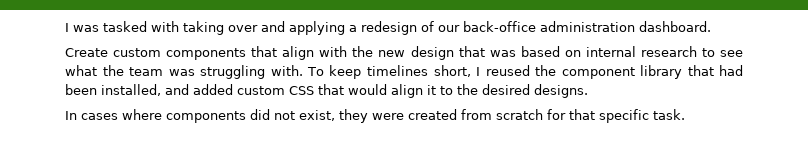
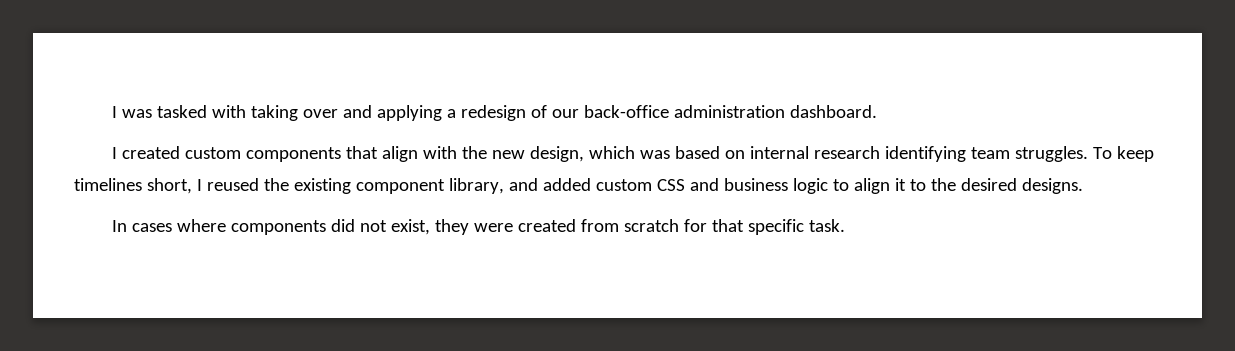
[65,48,108,57] Create -> [112,146,181,159] I created
[410,46,485,60] design that -> [530,146,636,162] design, which
[701,48,743,57] [65,65,303,79] to see what the team was struggling with. -> [885,146,1089,162] identifying team struggles.
[561,65,743,79] [65,84,387,96] component library that had been installed, and added custom CSS that would -> [293,178,849,194] existing component library, and added custom CSS and business logic to

